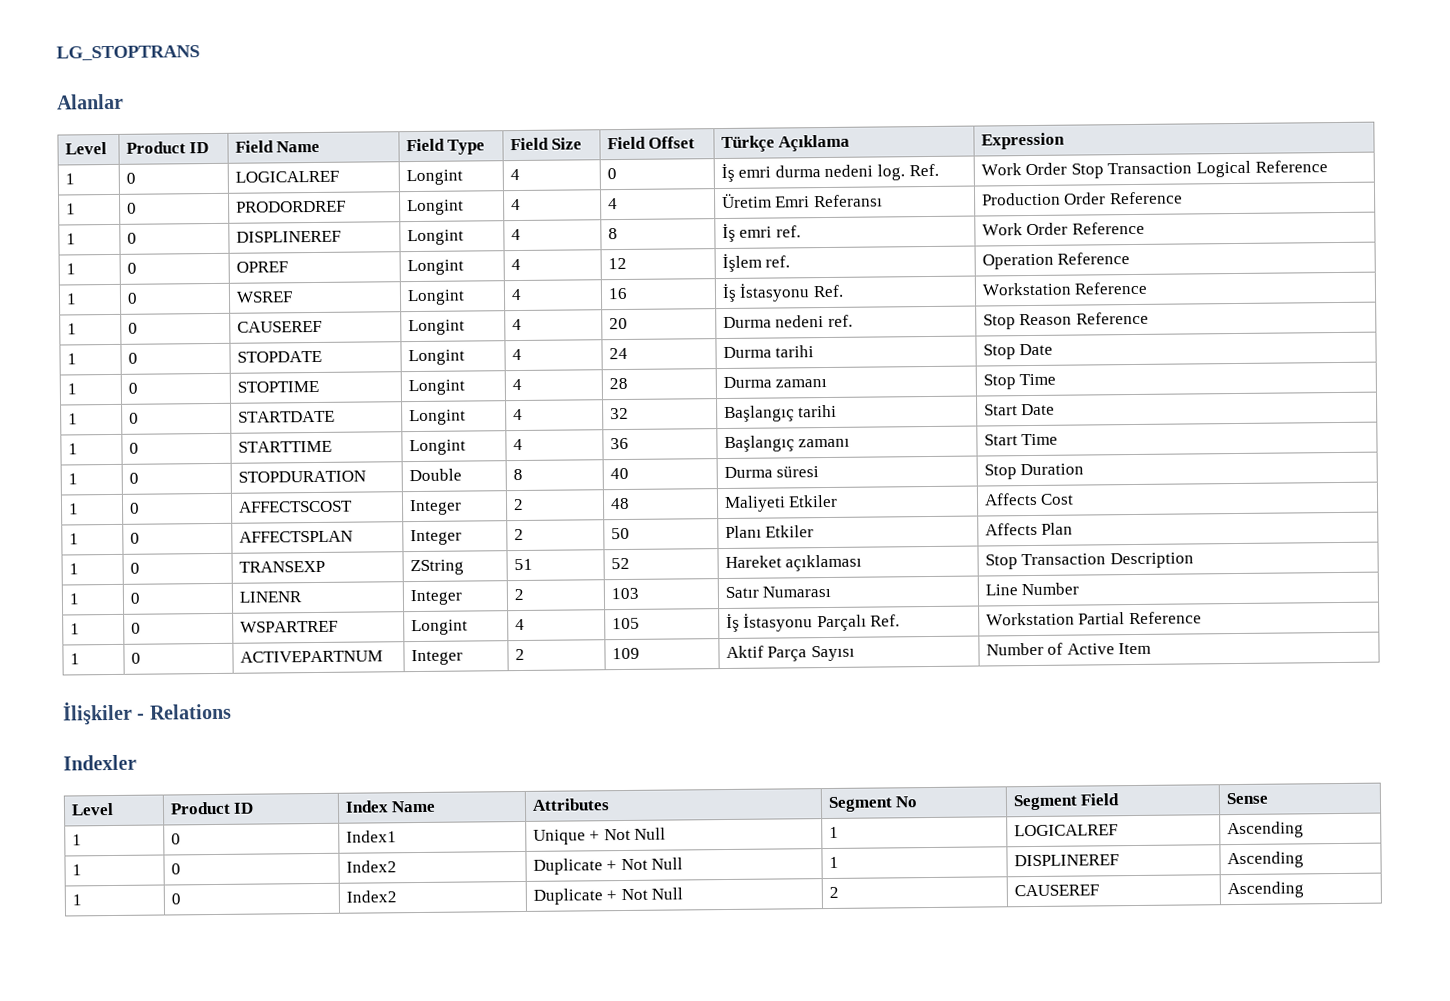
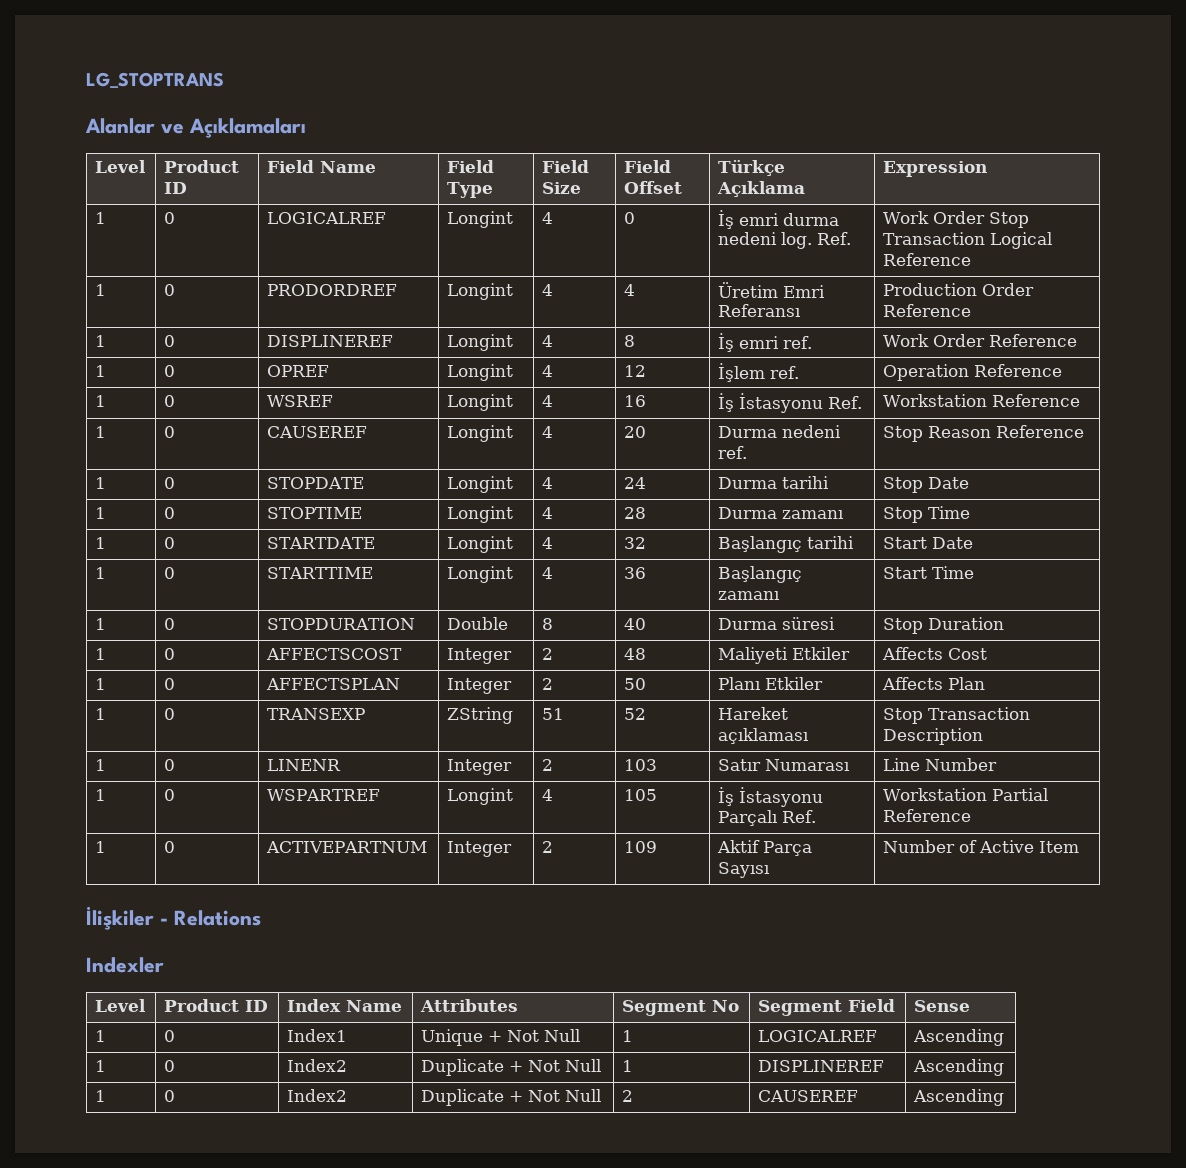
(124, 101) none -> [161,118,306,138] ve Açıklamaları

